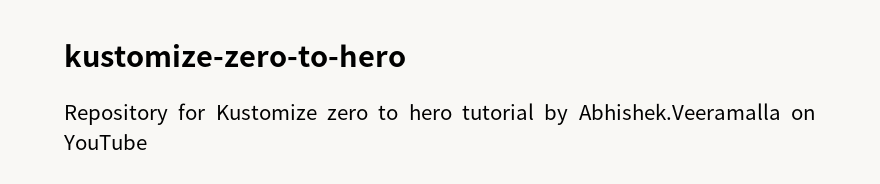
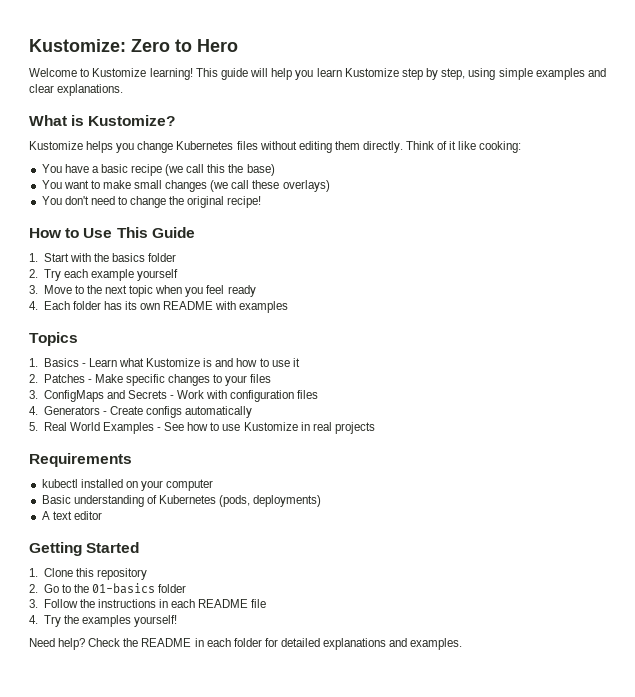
[64,44,406,67] [64,103,816,125] [63,134,147,150] kustomize-zero-to-hero // Repository for Kustomize zero to hero tutorial by Abhishek.Veeramalla on YouTube -> [29,39,238,52] [29,68,607,80] [29,84,124,96] [29,115,176,126] [29,141,522,153] [41,164,275,176] [41,180,330,192] [41,196,262,208] [29,227,195,238] [29,253,177,262] [29,269,179,281] [29,285,256,297] [29,301,289,313] [29,332,78,346] [29,358,300,367] [29,374,272,386] [29,390,319,402] [29,406,253,418] [29,422,375,434] [29,453,132,467] [41,479,214,491] [41,495,322,507] [41,511,102,520] [29,542,140,556] [29,568,147,580] [29,583,187,594] [29,599,267,608] [29,615,178,627] [29,638,463,650] Kustomize: Zero to Hero // Welcome to Kustomize learning! This guide will help you learn Kustomize step by step, using simple examples and clear explanations. // What is Kustomize? // Kustomize helps you change Kubernetes files without editing them directly. Think of it like cooking: // You have a basic recipe (we call this the base) // You want to make small changes (we call these overlays) // You don't need to change the original recipe! // How to Use This Guide // 1. Start with the basics folder // 2. Try each example yourself // 3. Move to the next topic when you feel ready // 4. Each folder has its own README with examples // Topics // 1. Basics - Learn what Kustomize is and how to use it // 2. Patches - Make specific changes to your files // 3. ConfigMaps and Secrets - Work with configuration files // 4. Generators - Create configs automatically // 5. Real World Examples - See how to use Kustomize in real projects // Requirements // kubectl installed on your computer // Basic understanding of Kubernetes (pods, deployments) // A text editor // Getting Started // 1. Clone this repository // 2. Go to the 01-basics folder // 3. Follow the instructions in each README file // 4. Try the examples yourself! // Need help? Check the README in each folder for detailed explanations and examples.

